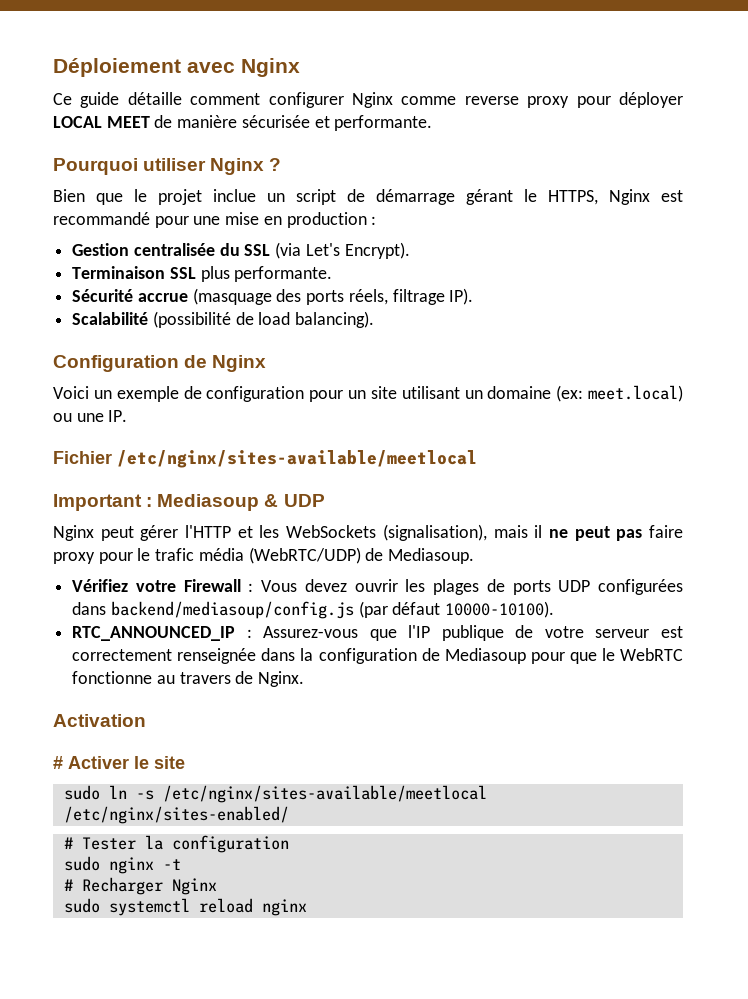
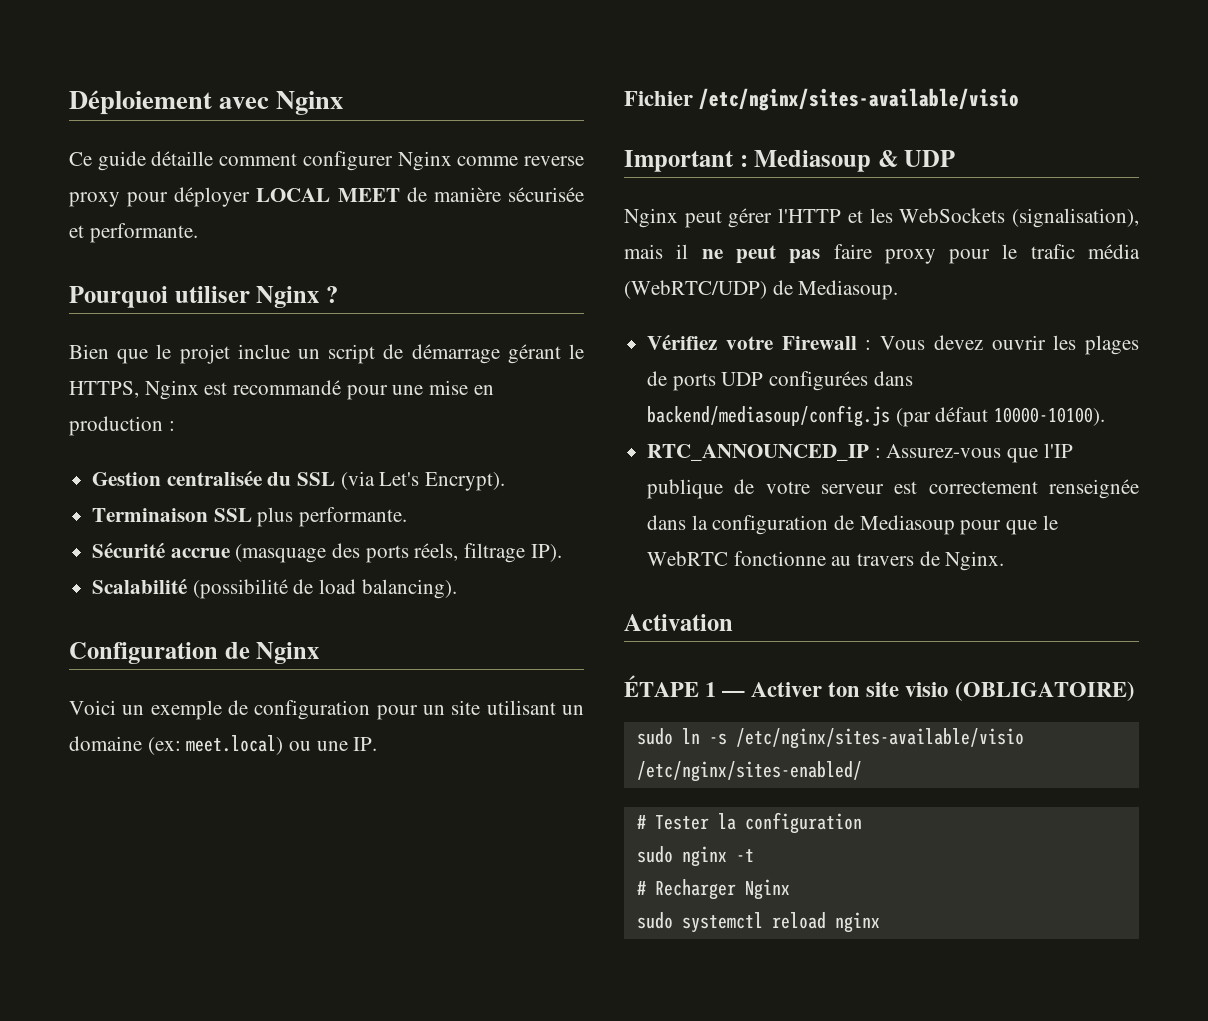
[117,450,477,468] /etc/nginx/sites-available/meetlocal -> [699,88,1020,111] /etc/nginx/sites-available/visio
[53,756,185,769] # Activer le site -> [624,675,1135,701] ÉTAPE 1 — Activer ton site visio (OBLIGATOIRE)
[162,785,487,803] /etc/nginx/sites-available/meetlocal -> [735,728,1024,749] /etc/nginx/sites-available/visio

